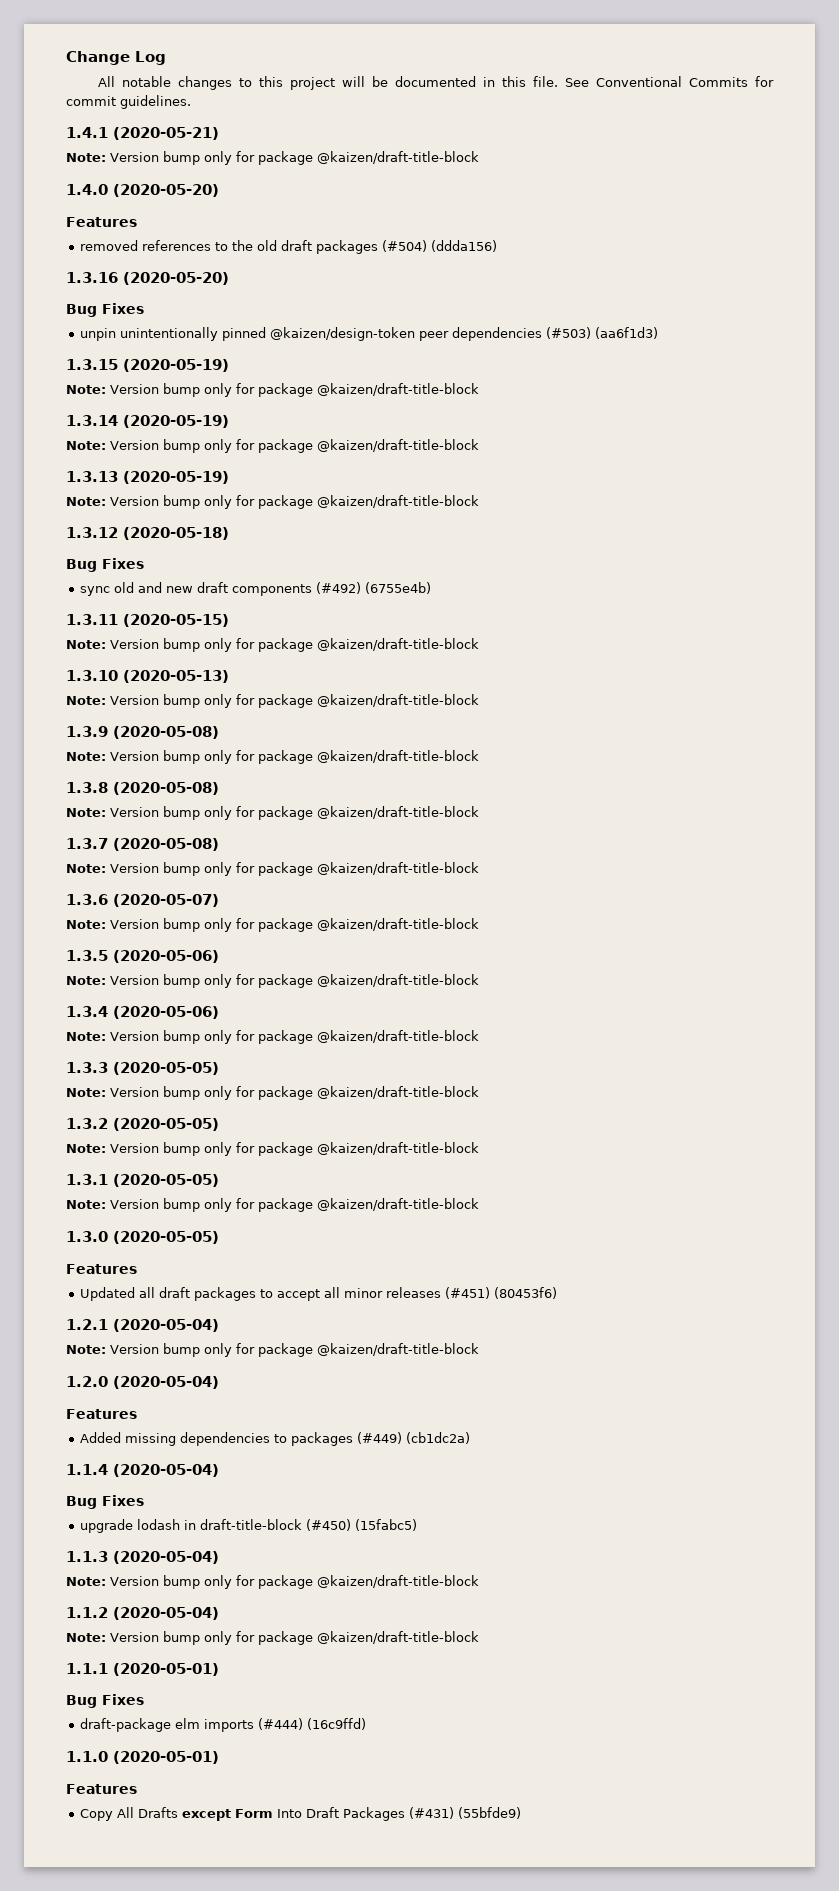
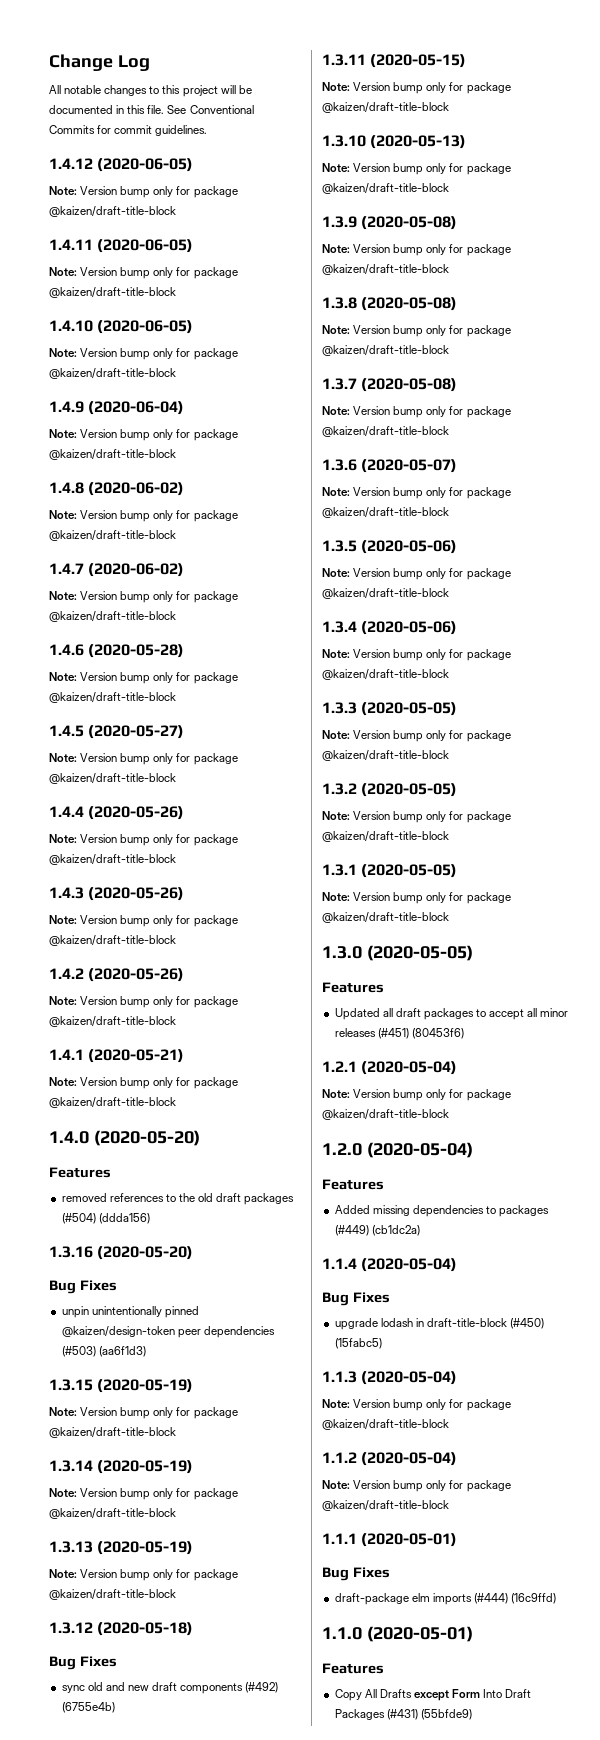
(191, 102) none -> [49,158,194,172] [49,186,238,198] [49,206,176,217] [49,239,194,253] [49,267,238,279] [49,287,176,298] [49,320,194,334] [49,348,238,360] [49,368,176,379] [49,401,185,415] [49,429,238,441] [49,449,176,460] [49,482,185,496] [49,510,238,522] [49,530,176,541] [49,563,185,577] [49,591,238,603] [49,611,176,622] [49,644,185,658] [49,672,238,684] [49,692,176,703] [49,725,185,739] [49,753,238,765] [49,773,176,784] [49,806,185,820] [49,834,238,846] [49,854,176,865] [49,887,185,901] [49,915,238,927] [49,935,176,946] [49,968,185,982] [49,996,238,1008] [49,1016,176,1027] // 1.4.12 (2020-06-05) // Note: Version bump only for package @kaizen/draft-title-block // 1.4.11 (2020-06-05) // Note: Version bump only for package @kaizen/draft-title-block // 1.4.10 (2020-06-05) // Note: Version bump only for package @kaizen/draft-title-block // 1.4.9 (2020-06-04) // Note: Version bump only for package @kaizen/draft-title-block // 1.4.8 (2020-06-02) // Note: Version bump only for package @kaizen/draft-title-block // 1.4.7 (2020-06-02) // Note: Version bump only for package @kaizen/draft-title-block // 1.4.6 (2020-05-28) // Note: Version bump only for package @kaizen/draft-title-block // 1.4.5 (2020-05-27) // Note: Version bump only for package @kaizen/draft-title-block // 1.4.4 (2020-05-26) // Note: Version bump only for package @kaizen/draft-title-block // 1.4.3 (2020-05-26) // Note: Version bump only for package @kaizen/draft-title-block // 1.4.2 (2020-05-26) // Note: Version bump only for package @kaizen/draft-title-block

